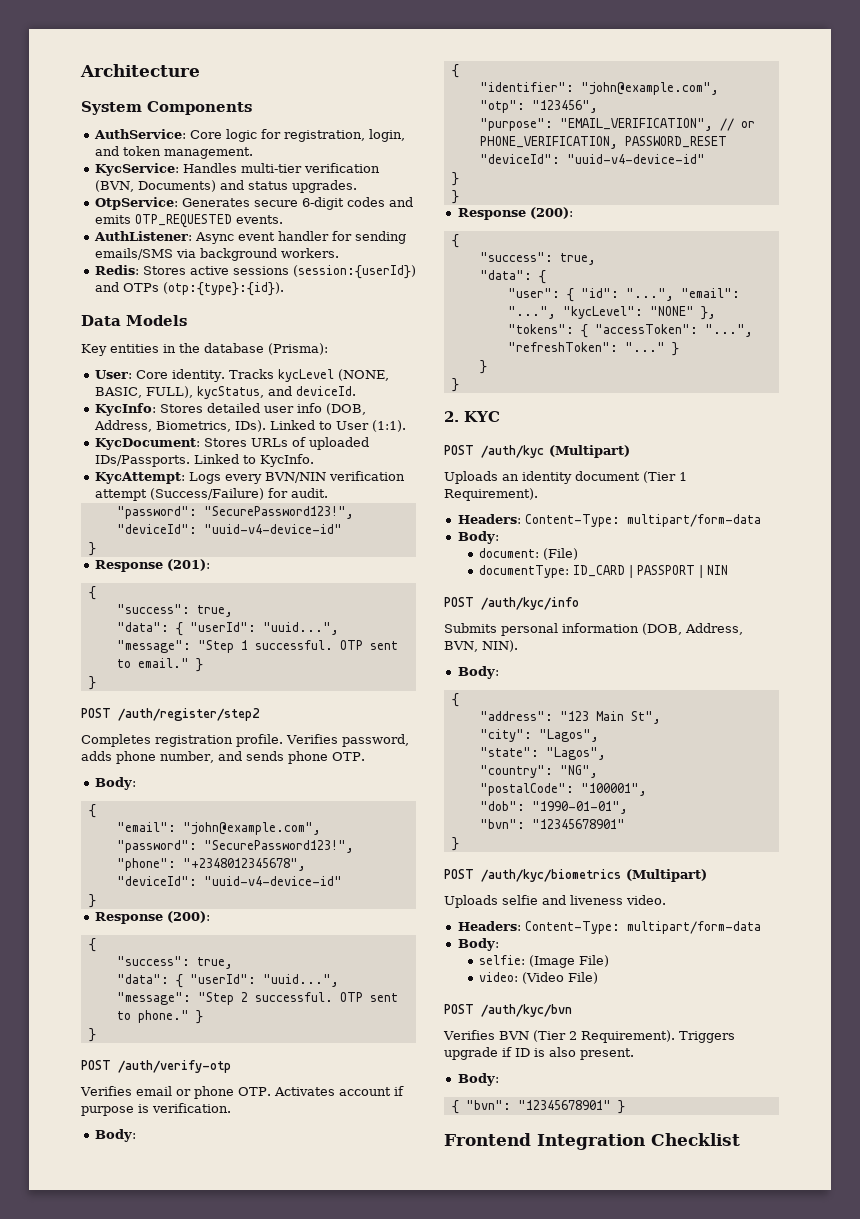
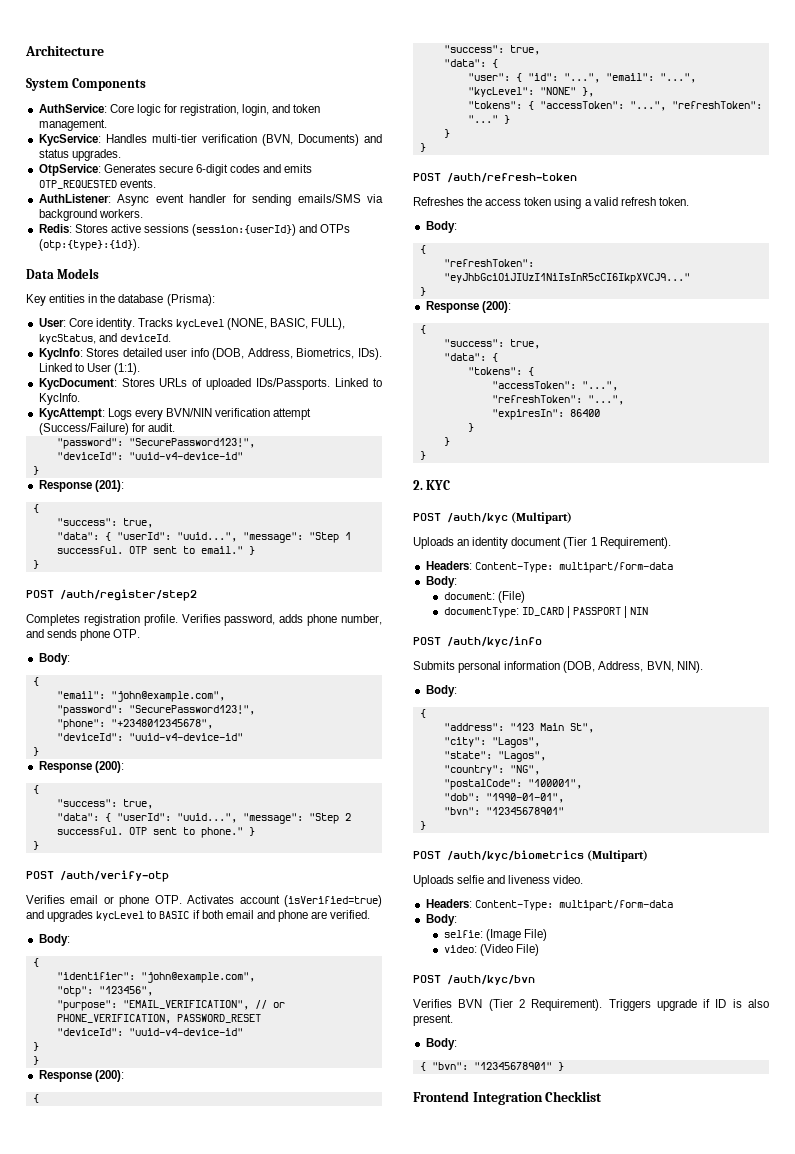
[393,1086,404,1096] [81,1103,231,1116] if purpose is verification. -> [284,895,382,907] [26,910,371,922] (isVerified=true) and upgrades kycLevel to BASIC if both email and phone are verified.
(459, 385) none -> [413,172,577,183] [413,197,689,209] [425,221,457,233] [419,245,426,254] [443,259,534,267] [443,273,690,284] [419,287,426,296] [425,301,511,313] [419,325,426,334] [443,339,540,349] [443,353,498,362] [467,367,534,376] [491,381,618,391] [491,395,624,405] [491,409,600,420] [467,423,474,432] [443,437,450,446] [419,451,426,460] // POST /auth/refresh-token // Refreshes the access token using a valid refresh token. // Body: // { // "refreshToken": "eyJhbGciOiJIUzI1NiIsInR5cCI6IkpXVCJ9..." // } // Response (200): // { // "success": true, // "data": { // "tokens": { // "accessToken": "...", // "refreshToken": "...", // "expiresIn": 86400 // } // } // }

